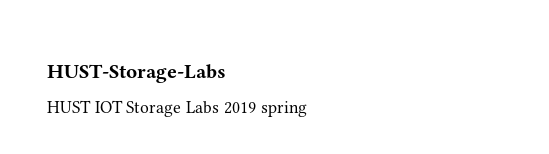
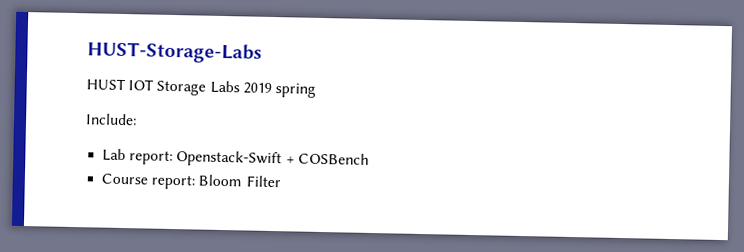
(307, 109) none -> [85,113,137,126] [102,148,370,168] [101,173,281,190] // Include: // Lab report: Openstack-Swift + COSBench // Course report: Bloom Filter

